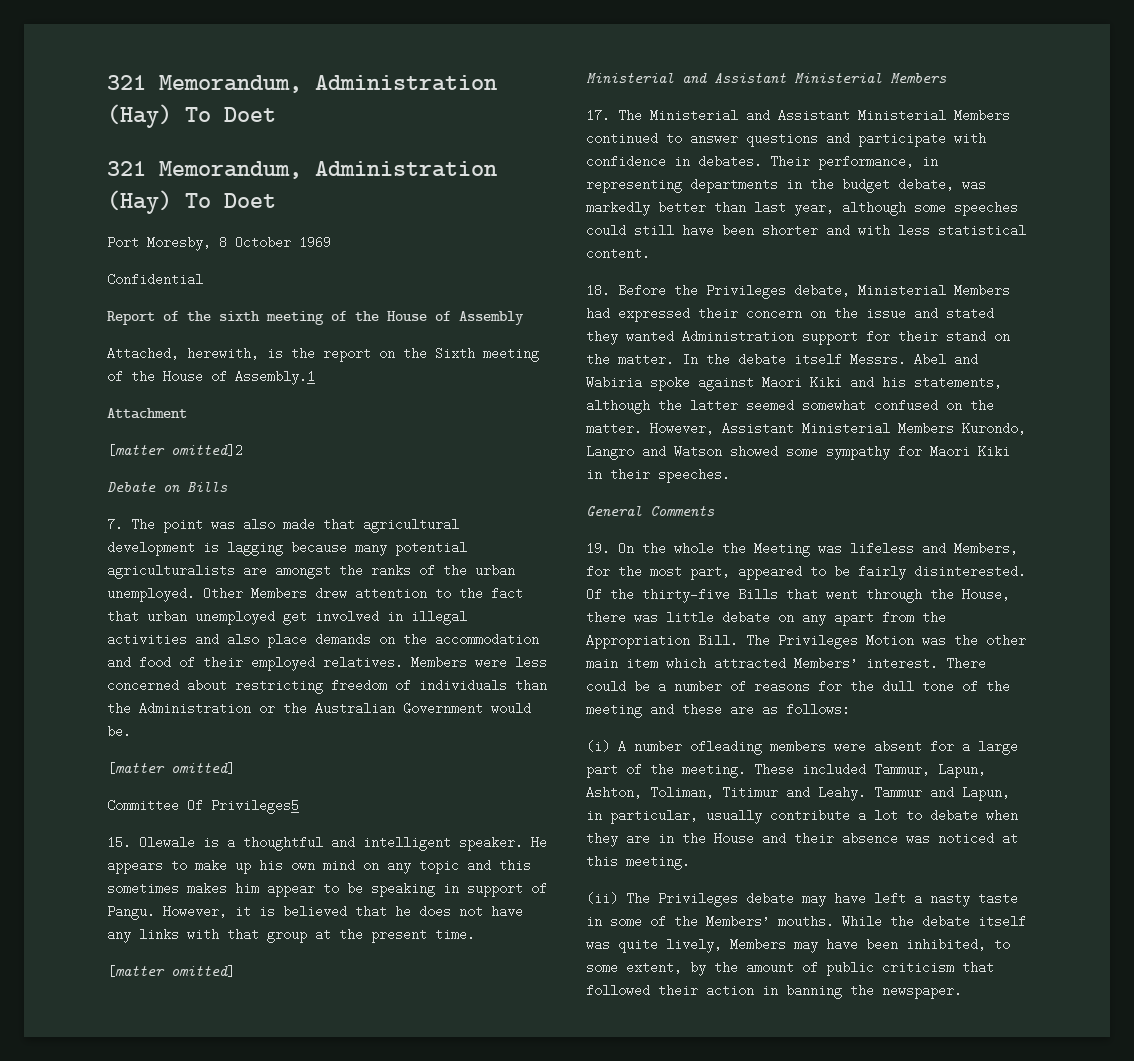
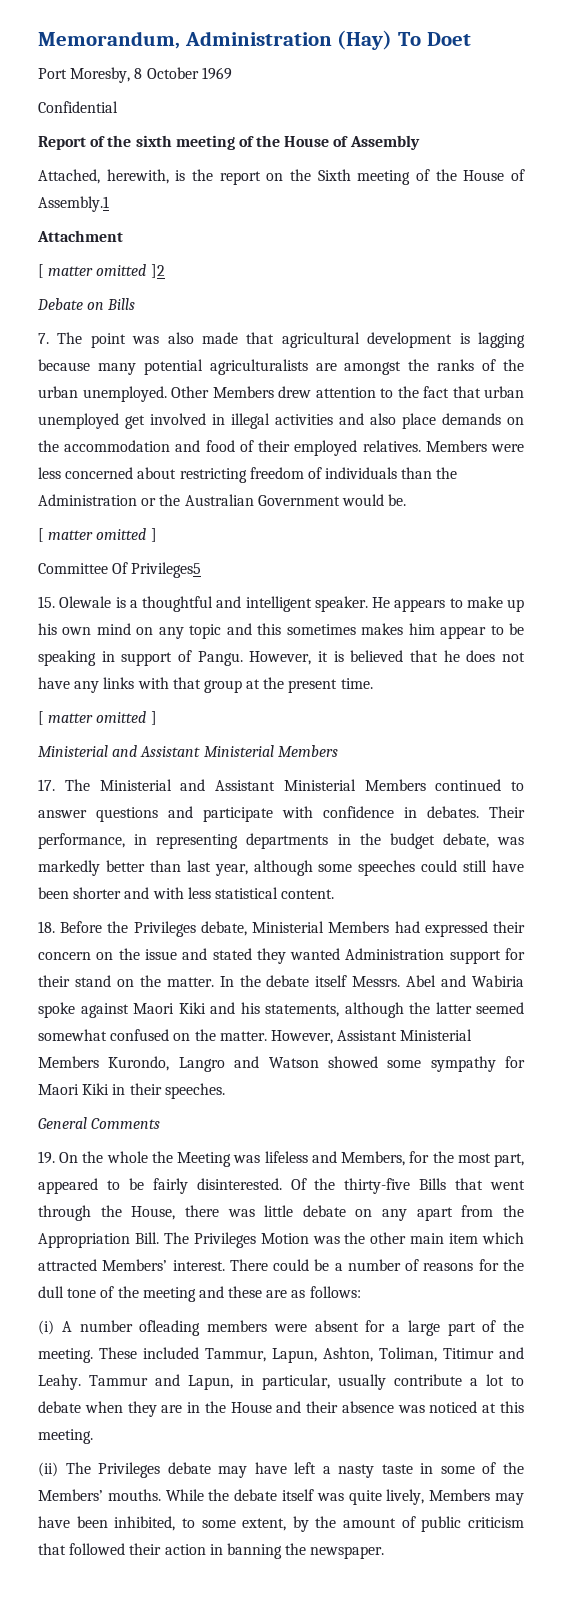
[107,75,497,93] [107,104,276,128] [107,161,146,176] 321 Memorandum, Administration (Hay) To Doet // 321 -> (38, 40) none
[107,444,243,457] [matter omitted]2 -> [38,264,165,278] [ matter omitted ]2
[107,762,235,775] [matter omitted] -> [38,528,157,542] [ matter omitted ]
[107,965,235,978] [matter omitted] -> [38,711,157,725] [ matter omitted ]

